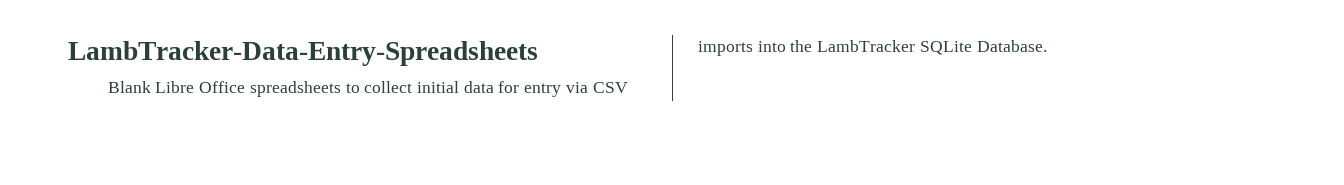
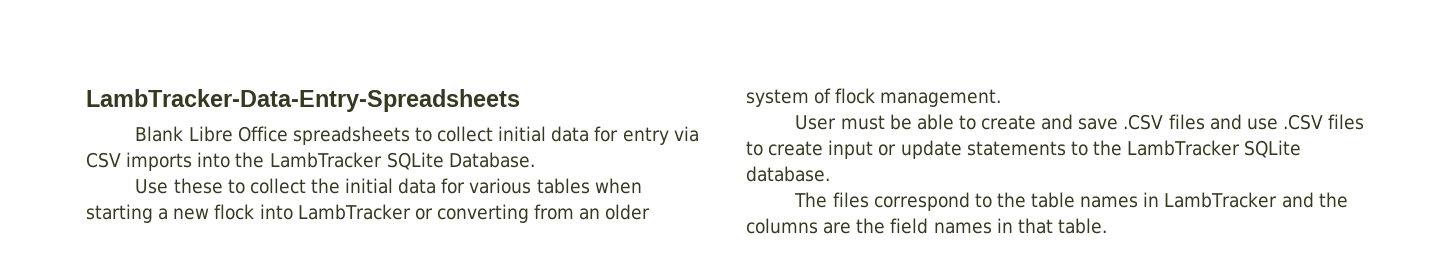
(1047, 46) none -> [135,178,642,194] [86,204,651,223] [746,88,1002,107] [795,114,1365,130] [746,140,1302,159] [746,166,830,182] [794,192,1348,211] [746,218,1107,234] // Use these to collect the initial data for various tables when starting a new flock into LambTracker or converting from an older system of flock management. // User must be able to create and save .CSV files and use .CSV files to create input or update statements to the LambTracker SQLite database. // The files correspond to the table names in LambTracker and the columns are the field names in that table.

